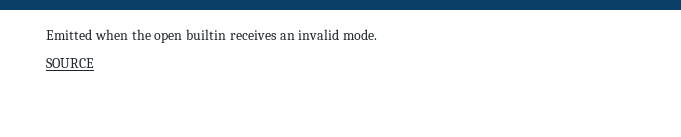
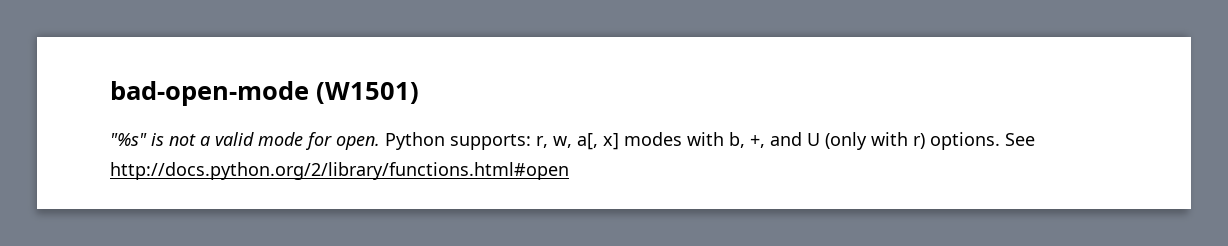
[46,29,378,43] [46,58,94,68] Emitted when the open builtin receives an invalid mode. // SOURCE -> [110,81,419,106] [110,132,1035,150] [110,162,569,180] bad-open-mode (W1501) // "%s" is not a valid mode for open. Python supports: r, w, a[, x] modes with b, +, and U (only with r) options. See http://docs.python.org/2/library/functions.html#open

